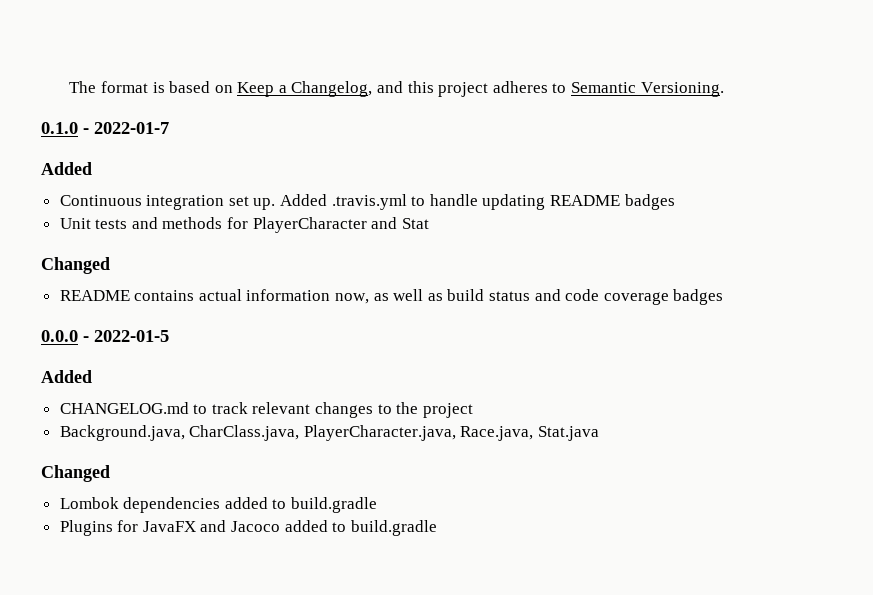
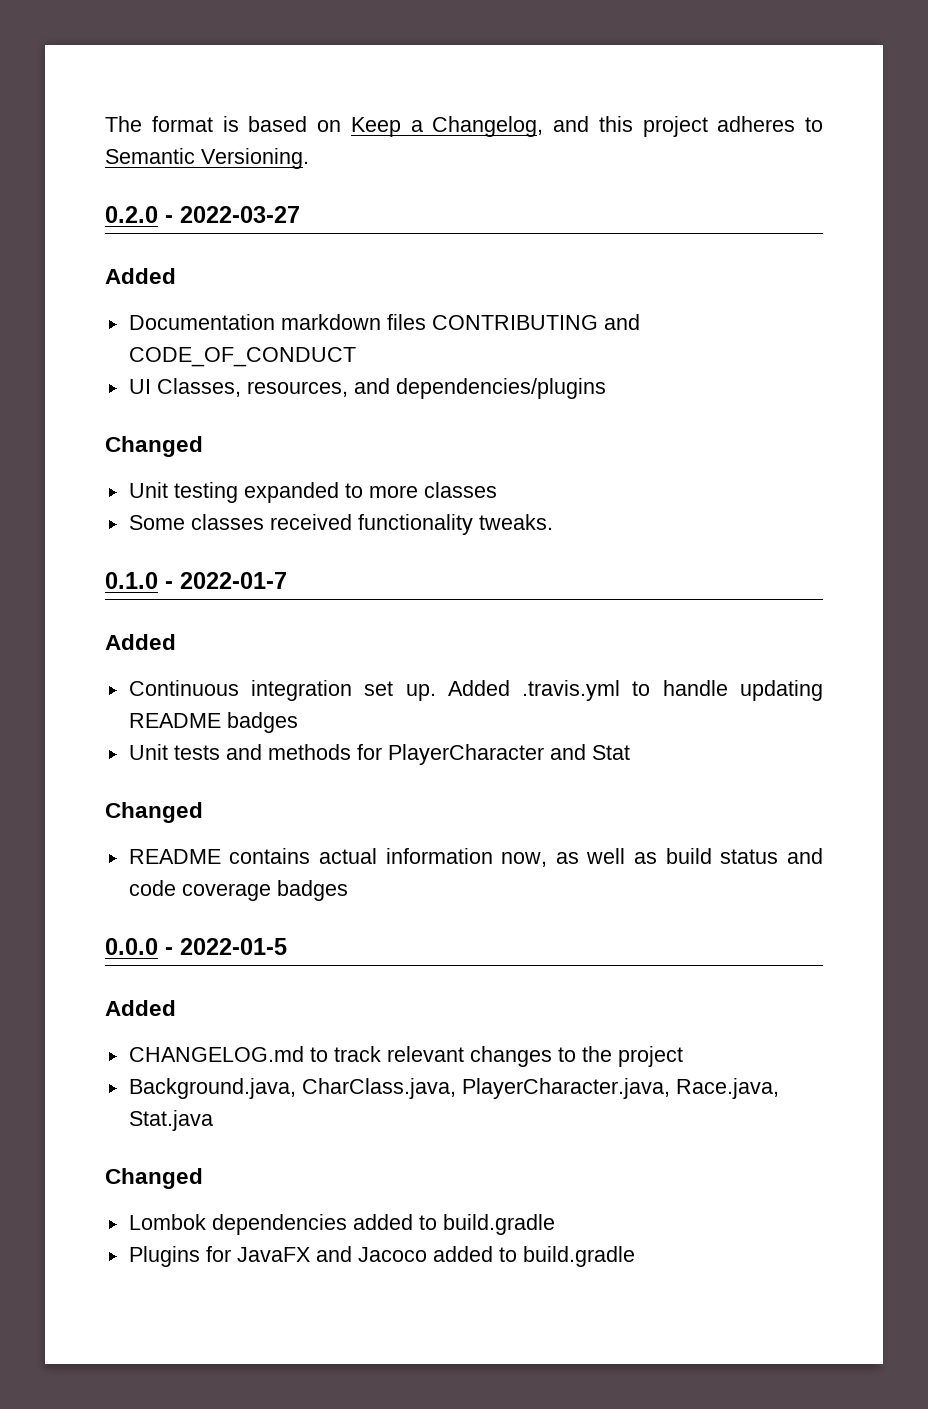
(724, 89) none -> [105,206,300,223] [105,268,176,284] [128,314,640,330] [128,347,356,367] [128,378,606,399] [105,436,203,457] [128,482,497,503] [128,514,553,535] // 0.2.0 - 2022-03-27 // Added // Documentation markdown files CONTRIBUTING and CODE_OF_CONDUCT // UI Classes, resources, and dependencies/plugins // Changed // Unit testing expanded to more classes // Some classes received functionality tweaks.

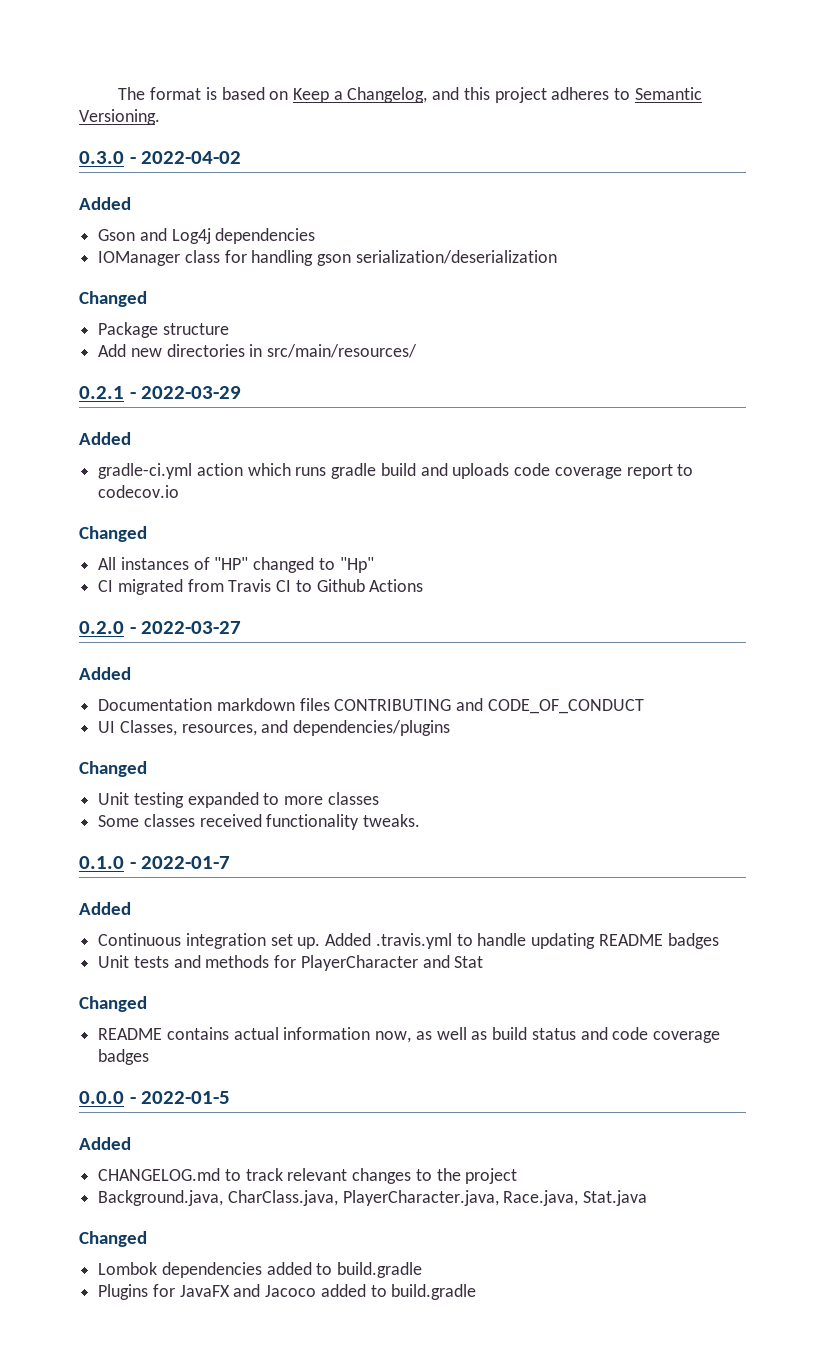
(309, 158) none -> [79,151,242,164] [79,197,131,210] [98,228,316,244] [98,250,557,266] [79,291,147,307] [98,322,229,338] [98,344,418,358] [79,386,242,399] [79,432,131,445] [98,463,694,479] [98,485,180,498] [79,526,147,542] [98,557,374,573] [98,579,424,595] // 0.3.0 - 2022-04-02 // Added // Gson and Log4j dependencies // IOManager class for handling gson serialization/deserialization // Changed // Package structure // Add new directories in src/main/resources/ // 0.2.1 - 2022-03-29 // Added // gradle-ci.yml action which runs gradle build and uploads code coverage report to codecov.io // Changed // All instances of "HP" changed to "Hp" // CI migrated from Travis CI to Github Actions

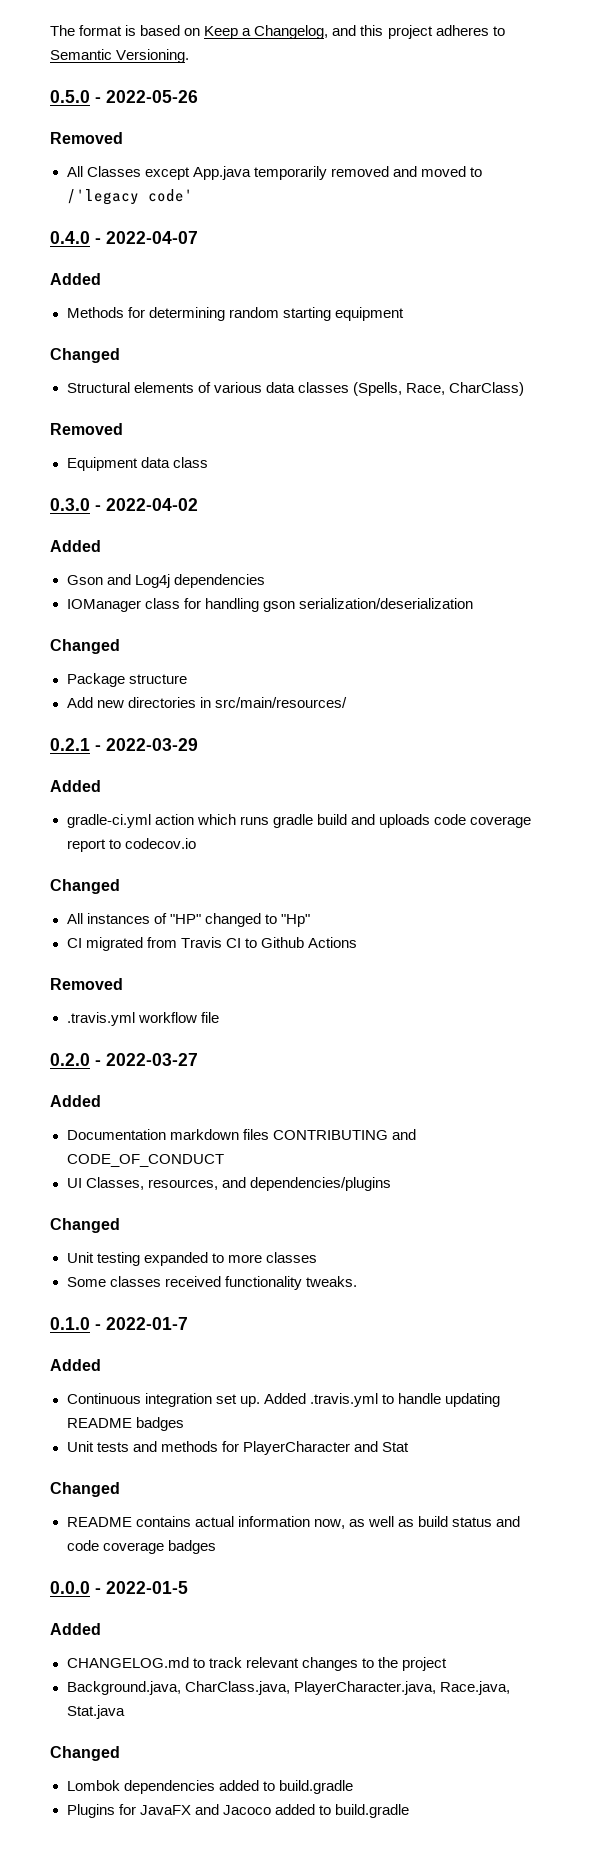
(160, 117) none -> [50,90,198,103] [50,132,123,144] [66,166,482,180] [66,189,193,205] [50,231,198,244] [50,273,101,285] [66,307,404,321] [50,348,120,363] [66,382,524,396] [50,423,123,435] [66,457,208,471] // 0.5.0 - 2022-05-26 // Removed // All Classes except App.java temporarily removed and moved to /'legacy code' // 0.4.0 - 2022-04-07 // Added // Methods for determining random starting equipment // Changed // Structural elements of various data classes (Spells, Race, CharClass) // Removed // Equipment data class
(424, 585) none -> [50,978,123,990] [66,1012,219,1026] // Removed // .travis.yml workflow file

